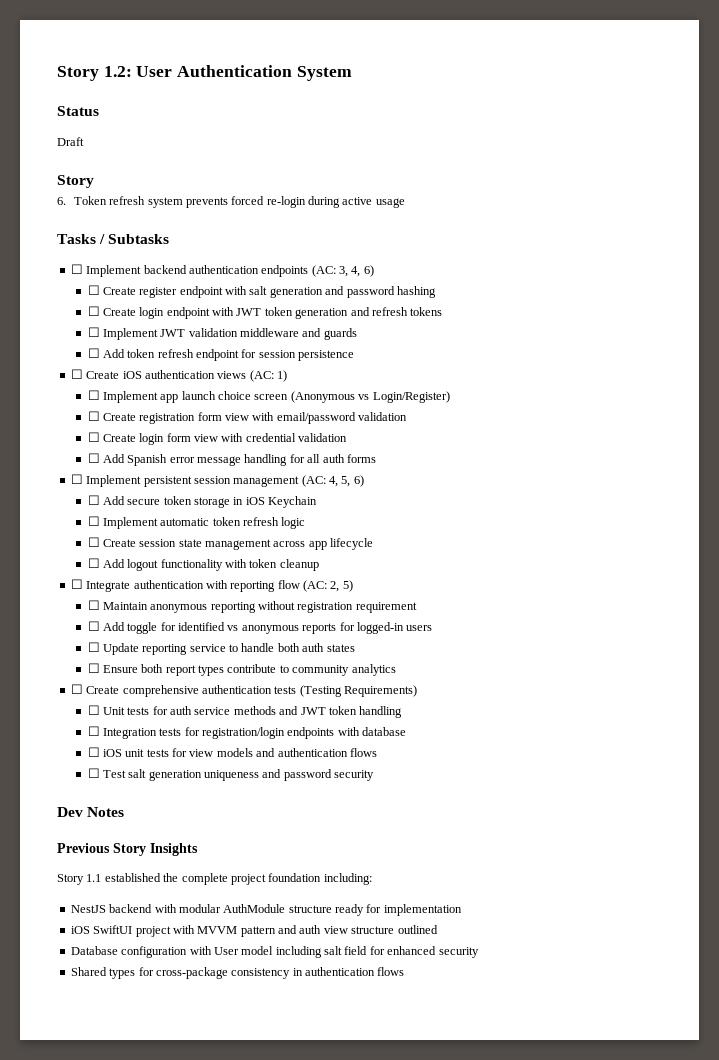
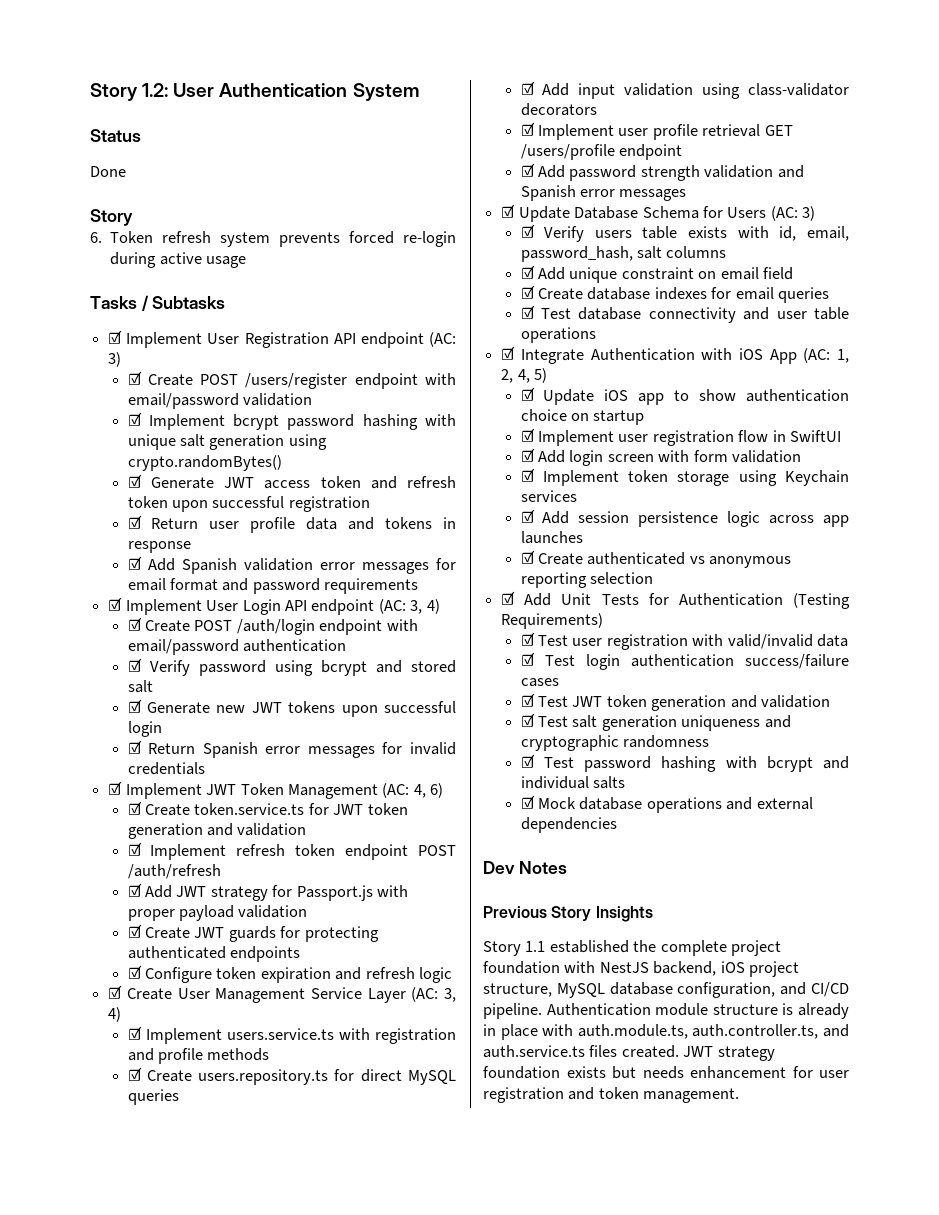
[57,137,84,146] Draft -> [90,166,126,177] Done
[70,264,374,277] [87,285,436,298] [87,306,443,319] [87,327,357,340] [87,348,355,361] [70,369,287,382] [87,390,450,403] [87,411,408,424] [87,432,348,445] [87,453,376,466] [70,474,364,487] [87,495,318,508] [87,516,306,529] [87,537,374,550] [87,558,319,571] [70,579,353,592] [87,600,417,613] [87,621,433,634] [87,642,355,655] [87,663,396,676] [70,684,417,697] [87,705,403,718] [87,726,407,739] [87,747,377,757] [87,768,100,778] ☐ Implement backend authentication endpoints (AC: 3, 4, 6) // ☐ Create register endpoint with salt generation and password hashing // ☐ Create login endpoint with JWT token generation and refresh tokens // ☐ Implement JWT validation middleware and guards // ☐ Add token refresh endpoint for session persistence // ☐ Create iOS authentication views (AC: 1) // ☐ Implement app launch choice screen (Anonymous vs Login/Register) // ☐ Create registration form view with email/password validation // ☐ Create login form view with credential validation // ☐ Add Spanish error message handling for all auth forms // ☐ Implement persistent session management (AC: 4, 5, 6) // ☐ Add secure token storage in iOS Keychain // ☐ Implement automatic token refresh logic // ☐ Create session state management across app lifecycle // ☐ Add logout functionality with token cleanup // ☐ Integrate authentication with reporting flow (AC: 2, 5) // ☐ Maintain anonymous reporting without registration requirement // ☐ Add toggle for identified vs anonymous reports for logged-in users // ☐ Update reporting service to handle both auth states // ☐ Ensure both report types contribute to community analytics // ☐ Create comprehensive authentication tests (Testing Requirements) // ☐ Unit tests for auth service methods and JWT token handling // ☐ Integration tests for registration/login endpoints with database // ☐ iOS unit tests for view models and authentication flows // ☐ -> [108,330,456,348] [108,352,122,367] [127,371,456,389] [127,393,313,409] [127,412,456,430] [127,434,327,450] [127,455,282,471] [127,474,456,489] [127,496,370,512] [127,515,456,533] [127,541,191,553] [127,556,456,574] [127,578,419,594] [108,597,440,615] [127,617,418,635] [127,639,347,655] [127,658,456,676] [127,680,153,693] [127,699,456,717] [127,721,162,737] [127,740,456,758] [127,762,205,775] [108,781,444,799] [127,801,408,816] [127,823,307,839] [127,842,457,860] [127,864,221,879] [127,883,409,901] [127,905,308,921] [127,924,379,942] [127,946,301,962] [127,965,453,983] [108,985,456,1003] [108,1007,122,1022] [127,1026,457,1044] [127,1048,270,1064] [127,1067,456,1085] [127,1089,179,1105] [520,81,849,99] [520,103,597,116] [520,122,793,140] [520,144,683,160] [520,163,804,181] [520,185,687,201] [501,204,816,222] [520,224,849,242] [520,246,727,262] [520,265,794,283] [520,285,830,303] [520,305,849,323] [520,327,596,343] [501,346,849,364] [501,368,548,383] [520,387,849,405] [520,409,645,425] [520,428,842,446] [520,448,802,466] [520,468,849,486] [520,490,577,502] [520,509,849,527] [520,531,583,544] [520,550,792,568] [520,572,654,588] [501,591,850,609] [501,613,604,629] [520,632,849,650] [520,652,849,670] [520,678,559,687] [520,693,831,711] [520,713,535,727] ☑ Implement User Registration API endpoint (AC: 3) // ☑ Create POST /users/register endpoint with email/password validation // ☑ Implement bcrypt password hashing with unique salt generation using crypto.randomBytes() // ☑ Generate JWT access token and refresh token upon successful registration // ☑ Return user profile data and tokens in response // ☑ Add Spanish validation error messages for email format and password requirements // ☑ Implement User Login API endpoint (AC: 3, 4) // ☑ Create POST /auth/login endpoint with email/password authentication // ☑ Verify password using bcrypt and stored salt // ☑ Generate new JWT tokens upon successful login // ☑ Return Spanish error messages for invalid credentials // ☑ Implement JWT Token Management (AC: 4, 6) // ☑ Create token.service.ts for JWT token generation and validation // ☑ Implement refresh token endpoint POST /auth/refresh // ☑ Add JWT strategy for Passport.js with proper payload validation // ☑ Create JWT guards for protecting authenticated endpoints // ☑ Configure token expiration and refresh logic // ☑ Create User Management Service Layer (AC: 3, 4) // ☑ Implement users.service.ts with registration and profile methods // ☑ Create users.repository.ts for direct MySQL queries // ☑ Add input validation using class-validator decorators // ☑ Implement user profile retrieval GET /users/profile endpoint // ☑ Add password strength validation and Spanish error messages // ☑ Update Database Schema for Users (AC: 3) // ☑ Verify users table exists with id, email, password_hash, salt columns // ☑ Add unique constraint on email field // ☑ Create database indexes for email queries // ☑ Test database connectivity and user table operations // ☑ Integrate Authentication with iOS App (AC: 1, 2, 4, 5) // ☑ Update iOS app to show authentication choice on startup // ☑ Implement user registration flow in SwiftUI // ☑ Add login screen with form validation // ☑ Implement token storage using Keychain services // ☑ Add session persistence logic across app launches // ☑ Create authenticated vs anonymous reporting selection // ☑ Add Unit Tests for Authentication (Testing Requirements) // ☑ Test user registration with valid/invalid data // ☑ Test login authentication success/failure cases // ☑ Test JWT token generation and validation // ☑
[283,769,375,781] password security -> [520,735,710,751] [520,754,849,772] [520,776,626,789] [520,795,813,813] [520,817,617,833] cryptographic randomness // ☑ Test password hashing with bcrypt and individual salts // ☑ Mock database operations and external dependencies
[323,873,372,885] [70,904,462,916] [70,925,438,937] [70,946,479,958] [70,967,405,979] including: // NestJS backend with modular AuthModule structure ready for implementation // iOS SwiftUI project with MVVM pattern and auth view structure outlined // Database configuration with User model including salt field for enhanced security // Shared types for cross-package consistency in authentication flows -> [564,961,800,977] [483,982,849,998] [483,1003,849,1019] [483,1024,849,1040] [483,1045,775,1061] [483,1066,849,1079] [483,1087,740,1103] with NestJS backend, iOS project structure, MySQL database configuration, and CI/CD pipeline. Authentication module structure is already in place with auth.module.ts, auth.controller.ts, and auth.service.ts files created. JWT strategy foundation exists but needs enhancement for user registration and token management.

